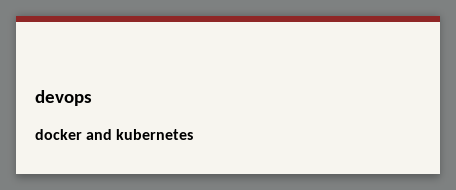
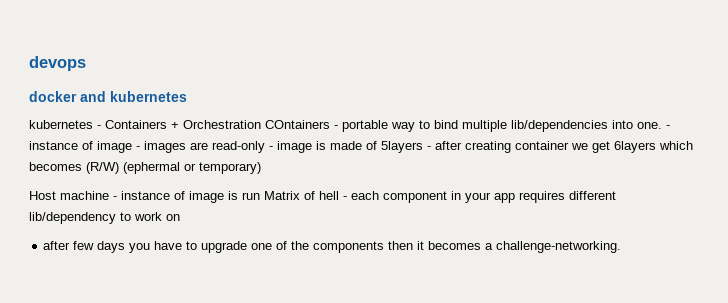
(194, 134) none -> [29,120,670,132] [29,141,693,153] [29,162,261,174] [29,191,616,203] [29,212,180,224] [43,241,622,253] // kubernetes - Containers + Orchestration COntainers - portable way to bind multiple lib/dependencies into one. - instance of image - images are read-only - image is made of 5layers - after creating container we get 6layers which becomes (R/W) (ephermal or temporary) // Host machine - instance of image is run Matrix of hell - each component in your app requires different lib/dependency to work on // after few days you have to upgrade one of the components then it becomes a challenge-networking.

